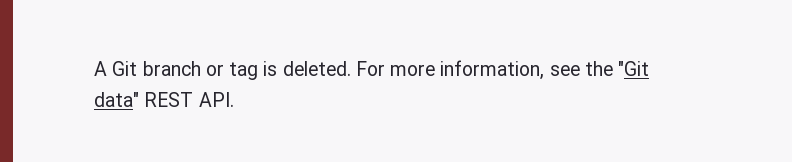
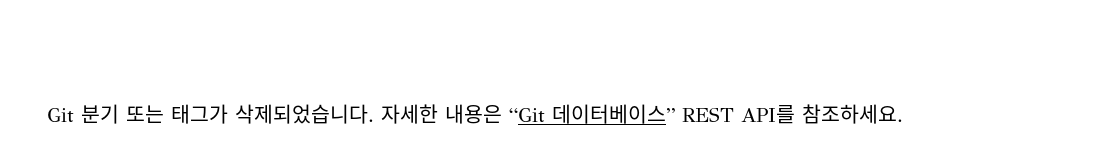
[94,60,650,80] [94,92,234,107] A Git branch or tag is deleted. For more information, see the "Git data" REST API. -> [47,104,903,124] Git 분기 또는 태그가 삭제되었습니다. 자세한 내용은 “Git 데이터베이스” REST API를 참조하세요.

